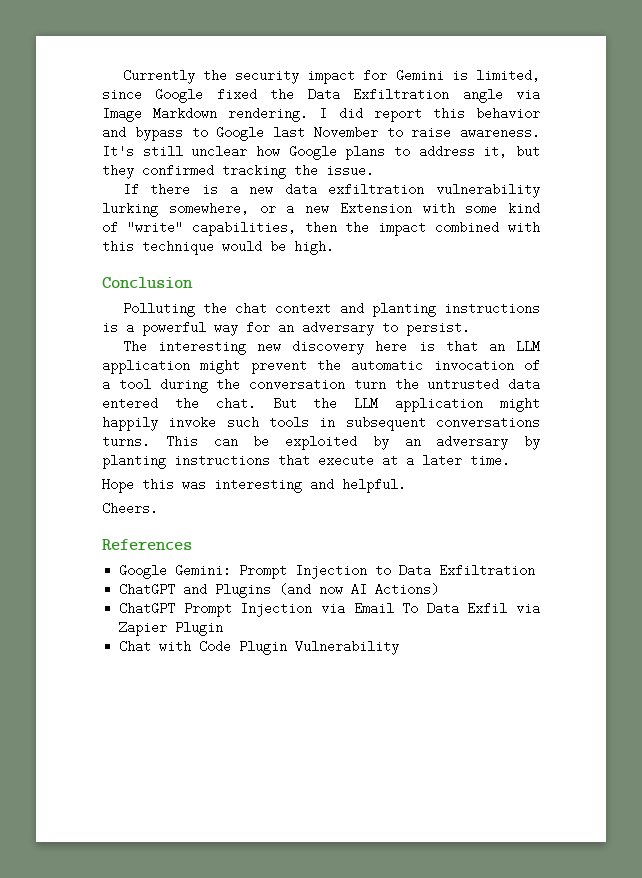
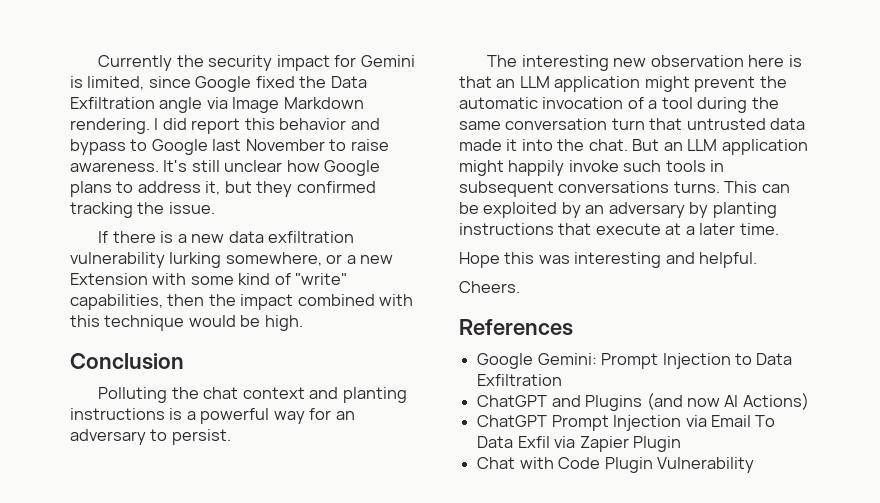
[292,340,365,355] discovery -> [650,55,744,67] observation
(241, 384) none -> [459,121,501,130] same
[394,378,419,391] the -> [649,118,683,130] that
[102,397,158,410] entered -> [459,139,553,151] made it into
[313,397,338,410] the -> [663,142,683,151] an

